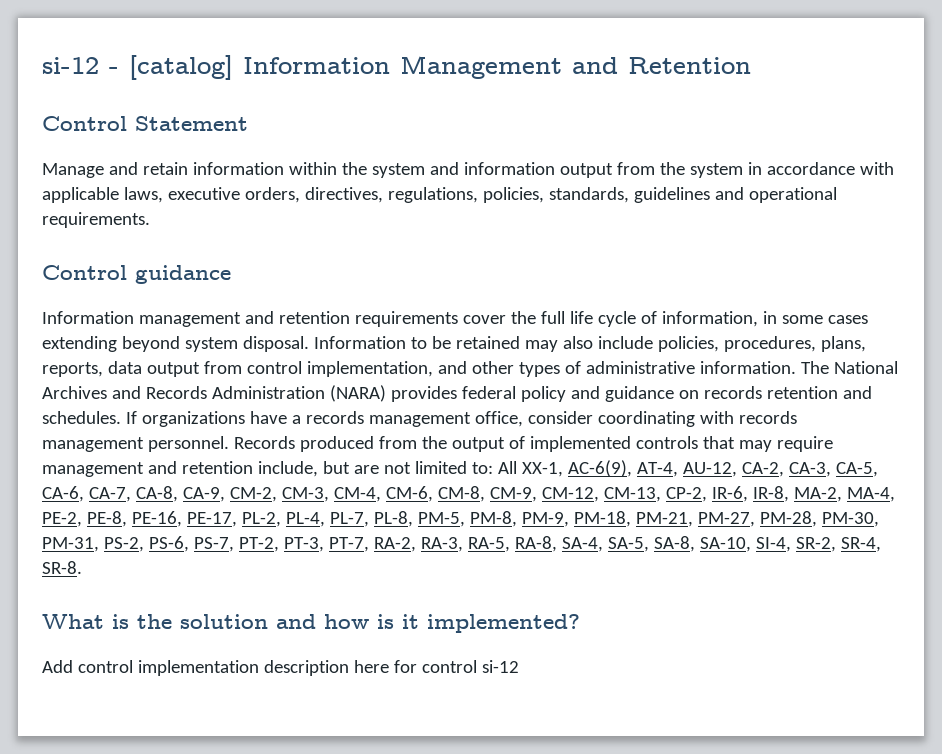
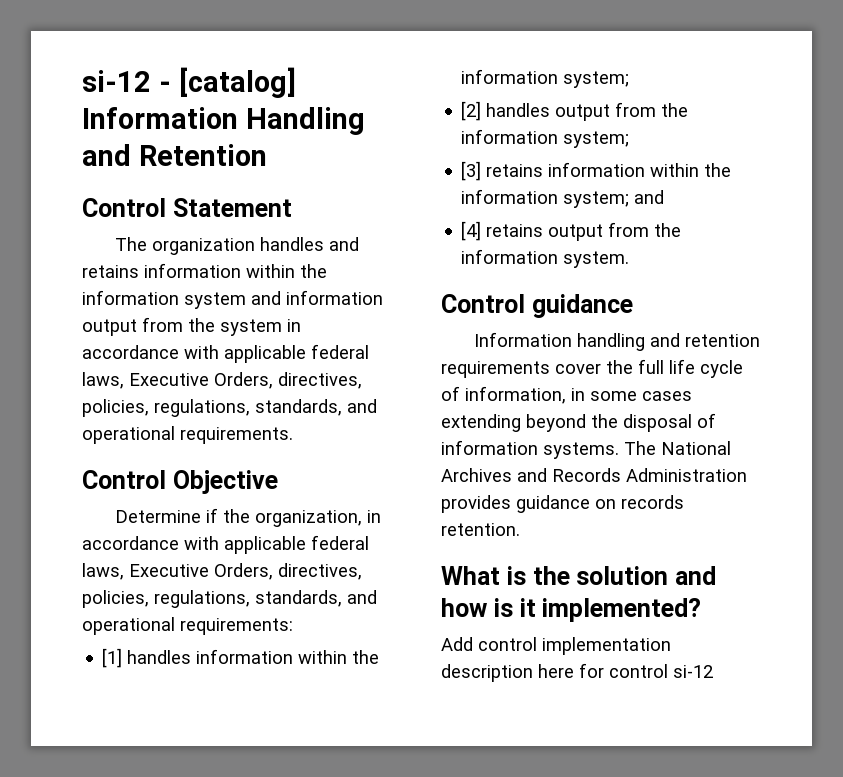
[400,56,562,79] Management -> [245,107,365,135] Handling
[42,162,367,178] Manage and retain information within the -> [114,237,359,255] [82,263,327,278] [82,290,179,305] The organization handles and retains information within the information
[123,187,837,203] [42,212,150,228] laws, executive orders, directives, regulations, policies, standards, guidelines and operational requirements. -> [311,344,369,359] [82,372,362,389] [82,399,377,417] [82,426,293,444] [82,470,278,494] [114,508,381,527] [82,535,369,554] [82,563,362,580] [82,590,377,608] [82,617,293,635] [102,648,380,668] [461,69,630,88] [461,101,689,121] [461,129,630,148] [461,161,732,181] [461,189,665,208] [461,221,682,241] [461,249,630,268] federal laws, Executive Orders, directives, policies, regulations, standards, and operational requirements. // Control Objective // Determine if the organization, in accordance with applicable federal laws, Executive Orders, directives, policies, regulations, standards, and operational requirements: // [1] handles information within the information system; // [2] handles output from the information system; // [3] retains information within the information system; and // [4] retains output from the information system.
[138,312,241,327] management -> [576,333,645,351] handling
[184,336,866,352] [42,361,796,377] system disposal. Information to be retained may also include policies, procedures, plans, reports, data output from control implementation, and other types of administrative information. -> [591,413,716,432] [441,440,619,459] the disposal of information systems.
[329,385,872,402] [42,411,797,427] [42,436,833,452] [42,460,878,477] [42,486,895,502] [42,511,879,527] [42,536,881,552] [42,561,82,574] (NARA) provides federal policy and guidance on records retention and schedules. If organizations have a records management office, consider coordinating with records management personnel. Records produced from the output of implemented controls that may require management and retention include, but are not limited to: All XX-1, AC-6(9), AT-4, AU-12, CA-2, CA-3, CA-5, CA-6, CA-7, CA-8, CA-9, CM-2, CM-3, CM-4, CM-6, CM-8, CM-9, CM-12, CM-13, CP-2, IR-6, IR-8, MA-2, MA-4, PE-2, PE-8, PE-16, PE-17, PL-2, PL-4, PL-7, PL-8, PM-5, PM-8, PM-9, PM-18, PM-21, PM-27, PM-28, PM-30, PM-31, PS-2, PS-6, PS-7, PT-2, PT-3, PT-7, RA-2, RA-3, RA-5, RA-8, SA-4, SA-5, SA-8, SA-10, SI-4, SR-2, SR-4, SR-8. -> [441,495,684,513] [441,523,520,536] provides guidance on records retention.

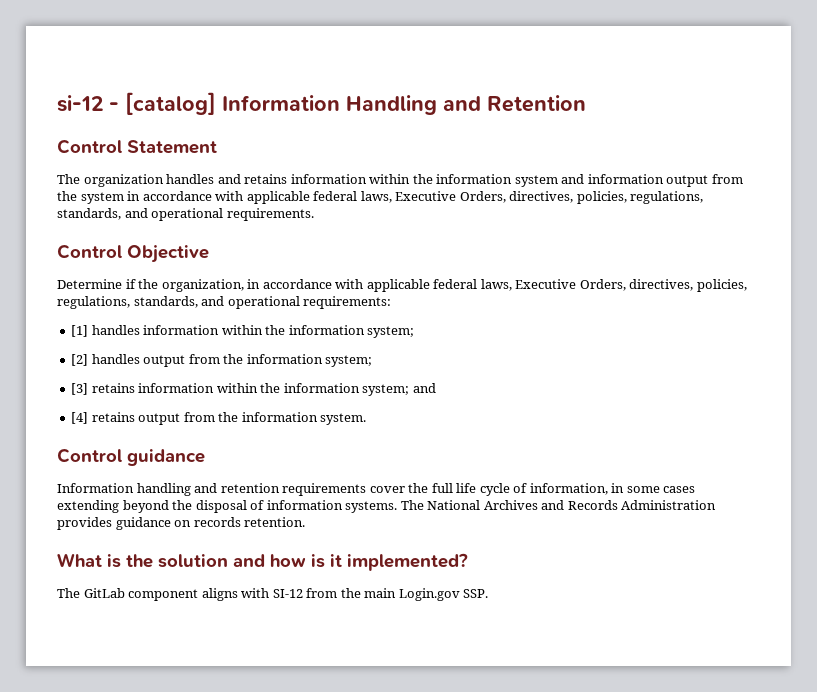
[441,637,671,655] [441,663,713,682] Add control implementation description here for control si-12 -> [57,588,489,601] The GitLab component aligns with SI-12 from the main Login.gov SSP.

